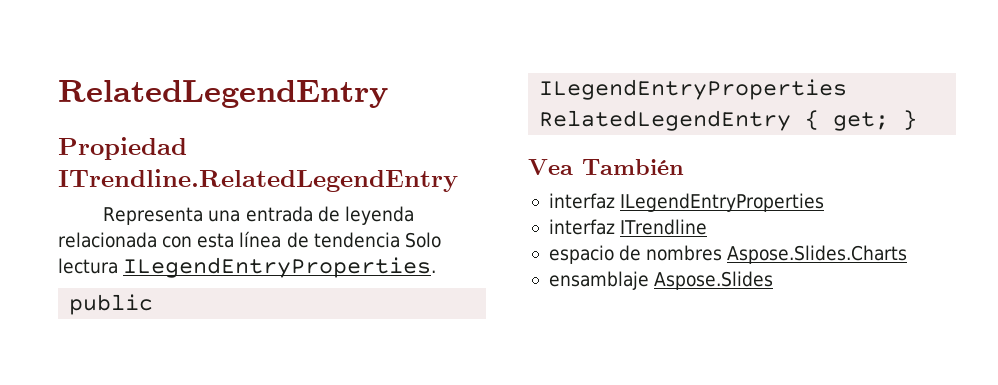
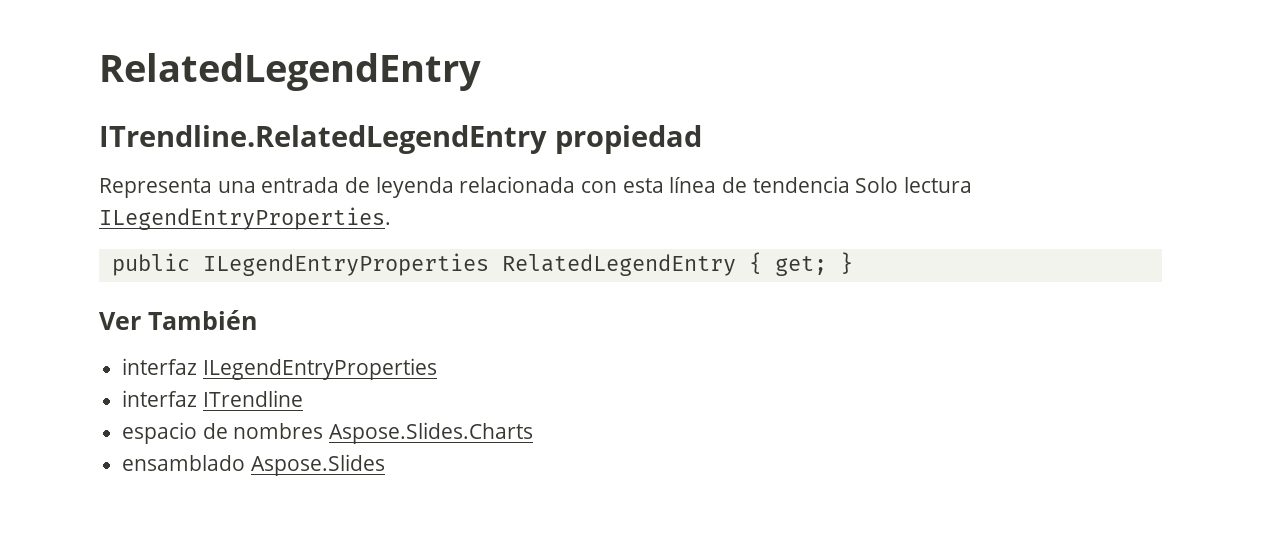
[58,137,187,160] Propiedad -> (481, 72) none
(458, 180) none -> [554,125,702,154] propiedad
[528,159,573,175] Vea -> [99,312,141,330] Ver
[548,271,649,290] ensamblaje -> [122,455,246,471] ensamblado

